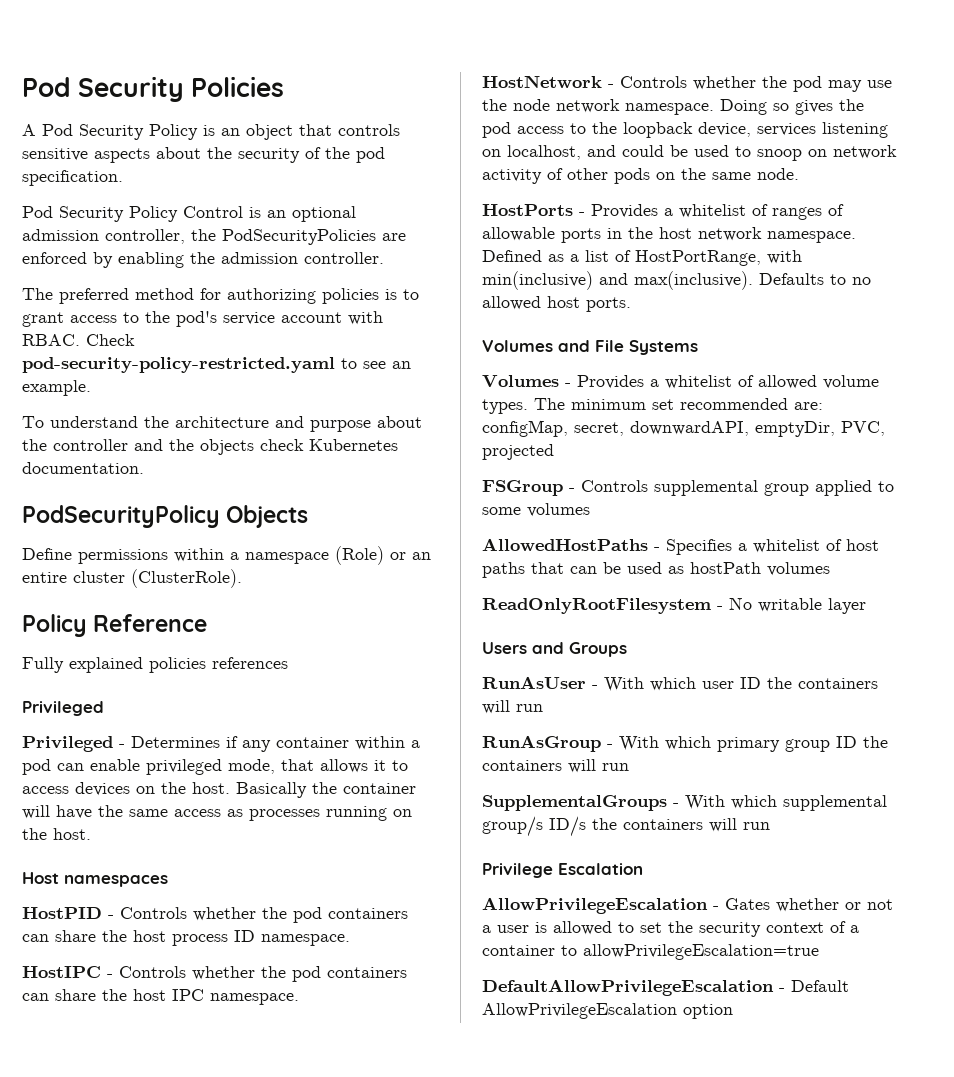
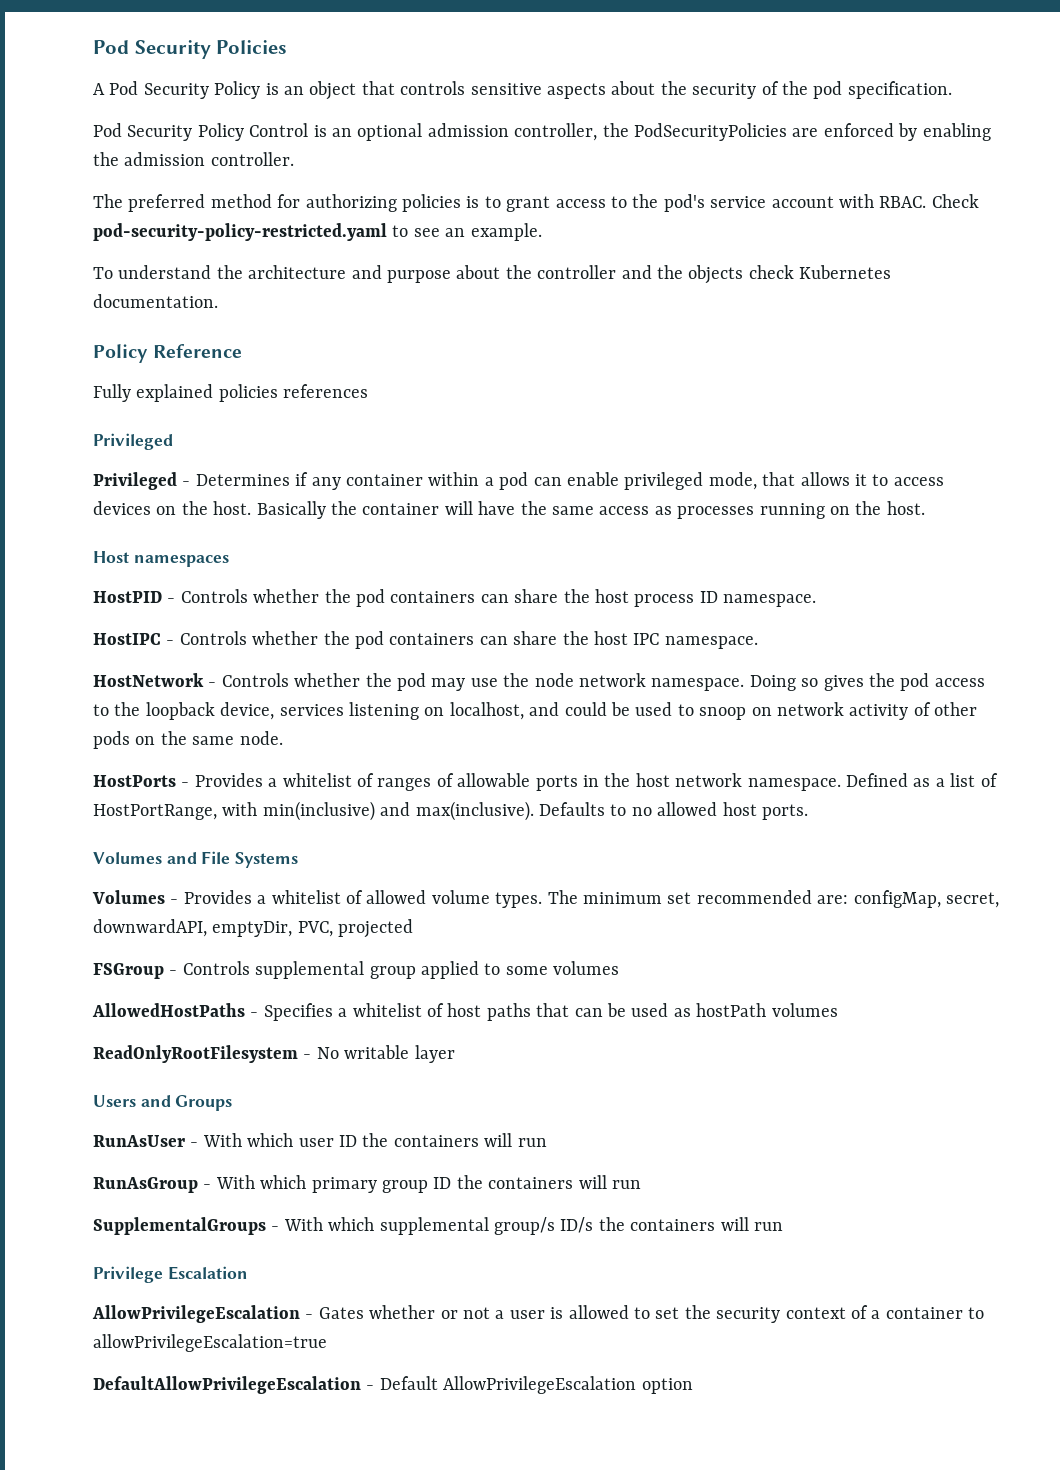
[22,505,309,528] [22,546,431,565] [22,569,242,588] // PodSecurityPolicy Objects // Define permissions within a namespace (Role) or an entire cluster (ClusterRole). -> (218, 301) none

